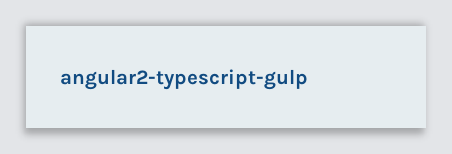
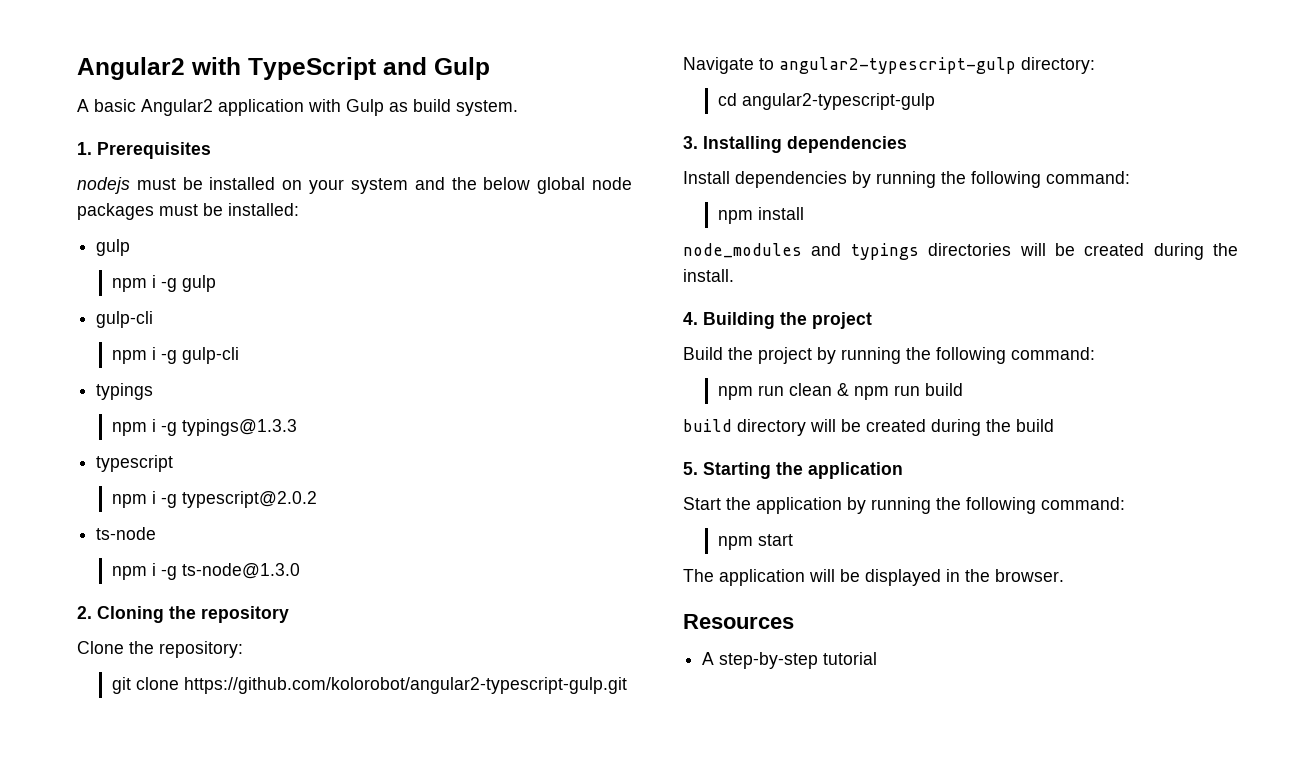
[60,69,308,90] angular2-typescript-gulp -> [77,57,490,80] [77,99,518,116] [77,142,211,159] [77,177,632,194] [77,203,299,220] [96,239,131,256] [111,275,216,292] [96,311,154,328] [111,347,239,364] [96,383,154,400] [111,419,297,436] [96,455,174,472] [111,491,317,508] [96,527,157,540] [111,563,300,580] [77,606,289,623] [77,641,243,658] [111,677,627,694] [683,57,1095,74] [717,93,935,110] [683,136,907,153] [683,171,1130,188] [717,207,804,224] [683,243,1238,260] [683,269,734,282] [683,312,872,329] [683,347,1095,364] [717,383,963,400] [683,419,1054,436] [683,462,903,479] [683,497,1125,514] [717,534,793,550] [683,569,1064,586] [683,614,794,629] [702,652,878,669] Angular2 with TypeScript and Gulp // A basic Angular2 application with Gulp as build system. // 1. Prerequisites // nodejs must be installed on your system and the below global node packages must be installed: // gulp // npm i -g gulp // gulp-cli // npm i -g gulp-cli // typings // npm i -g typings@1.3.3 // typescript // npm i -g typescript@2.0.2 // ts-node // npm i -g ts-node@1.3.0 // 2. Cloning the repository // Clone the repository: // git clone https://github.com/kolorobot/angular2-typescript-gulp.git // Navigate to angular2-typescript-gulp directory: // cd angular2-typescript-gulp // 3. Installing dependencies // Install dependencies by running the following command: // npm install // node_modules and typings directories will be created during the install. // 4. Building the project // Build the project by running the following command: // npm run clean & npm run build // build directory will be created during the build // 5. Starting the application // Start the application by running the following command: // npm start // The application will be displayed in the browser. // Resources // A step-by-step tutorial

